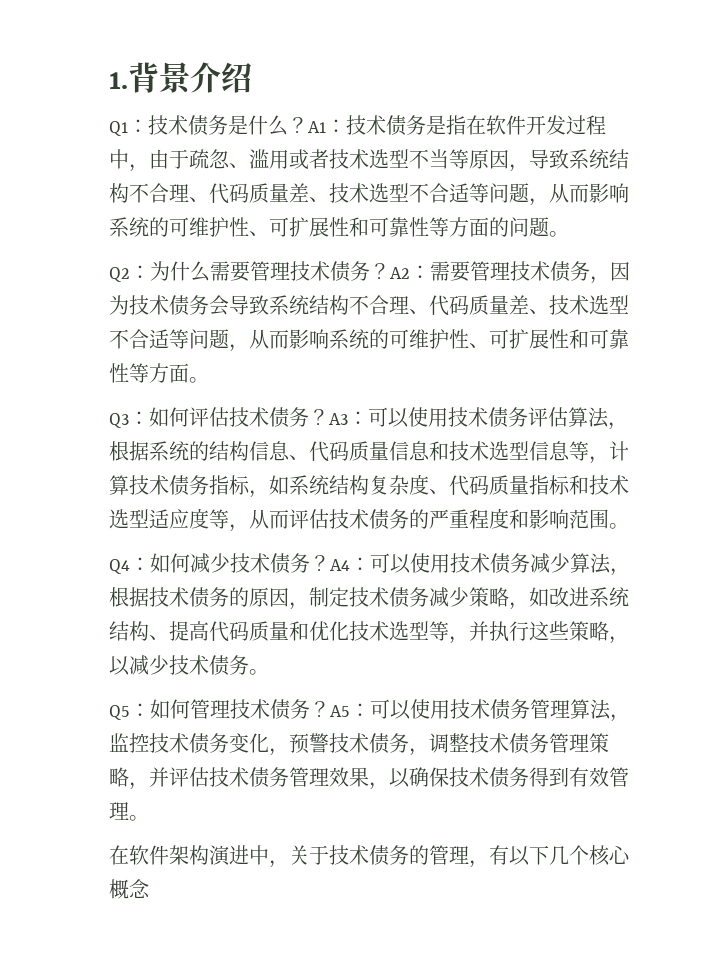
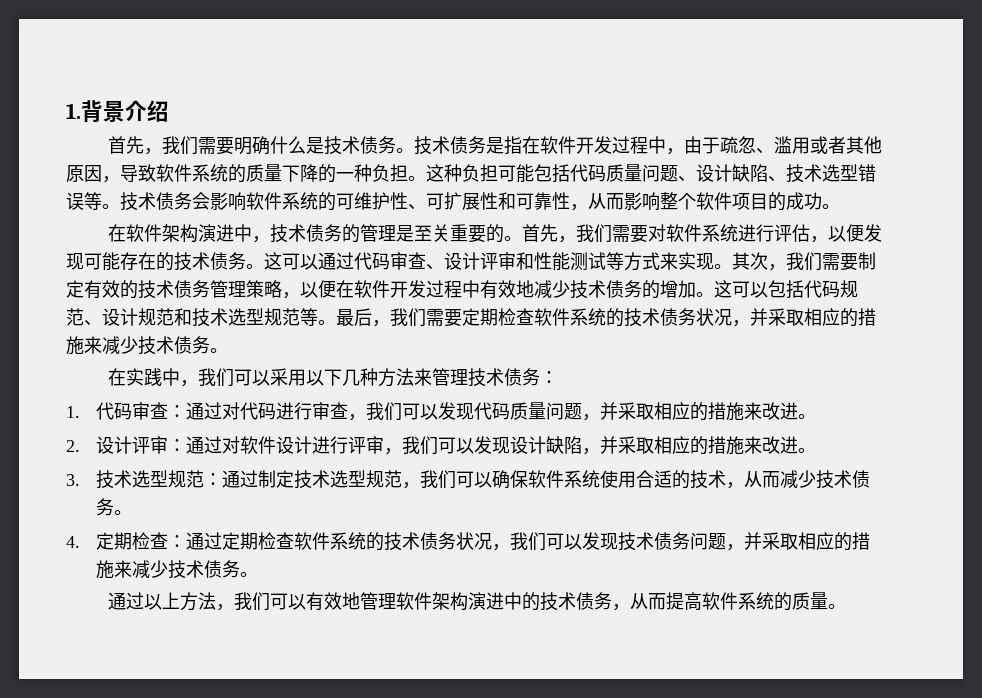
[109,115,346,136] Q1：技术债务是什么？A1： -> [108,136,415,155] 首先，我们需要明确什么是技术债务。
[329,149,629,172] [109,183,629,206] [109,217,569,237] [109,261,630,284] [109,295,629,316] [109,329,629,352] [109,363,209,383] [109,407,628,430] [109,441,629,464] [109,474,629,498] [109,508,629,532] [109,553,630,576] [109,587,629,610] [109,621,629,644] [109,655,269,676] [109,699,630,722] [109,733,609,756] [109,767,629,790] [109,802,129,820] 技术选型不当等原因，导致系统结构不合理、代码质量差、技术选型不合适等问题，从而影响系统的可维护性、可扩展性和可靠性等方面的问题。 // Q2：为什么需要管理技术债务？A2：需要管理技术债务，因为技术债务会导致系统结构不合理、代码质量差、技术选型不合适等问题，从而影响系统的可维护性、可扩展性和可靠性等方面。 // Q3：如何评估技术债务？A3：可以使用技术债务评估算法，根据系统的结构信息、代码质量信息和技术选型信息等，计算技术债务指标，如系统结构复杂度、代码质量指标和技术选型适应度等，从而评估技术债务的严重程度和影响范围。 // Q4：如何减少技术债务？A4：可以使用技术债务减少算法，根据技术债务的原因，制定技术债务减少策略，如改进系统结构、提高代码质量和优化技术选型等，并执行这些策略，以减少技术债务。 // Q5：如何管理技术债务？A5：可以使用技术债务管理算法，监控技术债务变化，预警技术债务，调整技术债务管理策略，并评估技术债务管理效果，以确保技术债务得到有效管理 -> [846,136,883,154] [66,164,876,183] [66,192,822,211] 其他原因，导致软件系统的质量下降的一种负担。这种负担可能包括代码质量问题、设计缺陷、技术选型错误等。技术债务会影响软件系统的可维护性、可扩展性和可靠性，从而影响整个软件项目的成功
[289,845,329,865] 关于 -> (271, 239) none
[469,845,631,868] [109,879,150,899] ，有以下几个核心概念 -> [396,224,883,243] [66,252,876,271] [66,280,858,299] [66,308,876,327] [66,336,228,355] [108,368,559,387] [66,402,816,421] [66,436,816,455] [66,470,870,489] [95,498,132,516] [66,532,870,551] [95,560,258,579] [108,592,847,611] 是至关重要的。首先，我们需要对软件系统进行评估，以便发现可能存在的技术债务。这可以通过代码审查、设计评审和性能测试等方式来实现。其次，我们需要制定有效的技术债务管理策略，以便在软件开发过程中有效地减少技术债务的增加。这可以包括代码规范、设计规范和技术选型规范等。最后，我们需要定期检查软件系统的技术债务状况，并采取相应的措施来减少技术债务。 // 在实践中，我们可以采用以下几种方法来管理技术债务： // 1.代码审查：通过对代码进行审查，我们可以发现代码质量问题，并采取相应的措施来改进。 // 2.设计评审：通过对软件设计进行评审，我们可以发现设计缺陷，并采取相应的措施来改进。 // 3.技术选型规范：通过制定技术选型规范，我们可以确保软件系统使用合适的技术，从而减少技术债务。 // 4.定期检查：通过定期检查软件系统的技术债务状况，我们可以发现技术债务问题，并采取相应的措施来减少技术债务。 // 通过以上方法，我们可以有效地管理软件架构演进中的技术债务，从而提高软件系统的质量。

